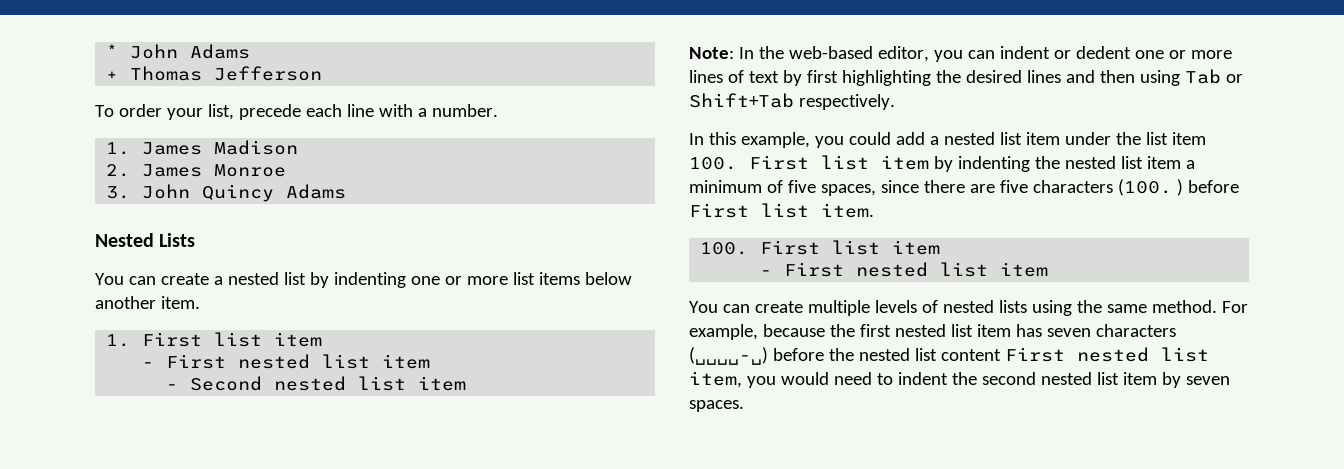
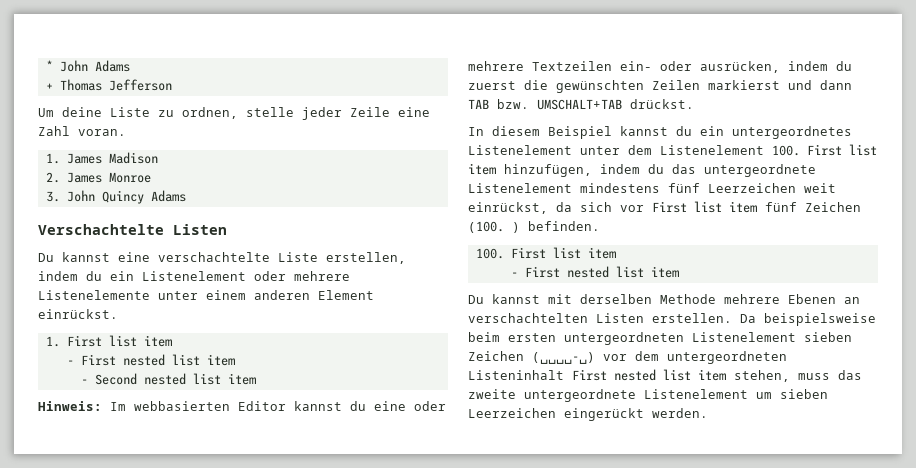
[95,104,498,120] To order your list, precede each line with a number. -> [38,107,430,120] [38,126,126,136] Um deine Liste zu ordnen, stelle jeder Zeile eine Zahl voran.
[95,233,196,247] [95,272,632,288] [95,296,200,309] Nested Lists // You can create a nested list by indenting one or more list items below another item. -> [38,224,227,235] [38,252,406,264] [38,271,350,281] [38,290,374,300] [38,309,118,319] Verschachtelte Listen // Du kannst eine verschachtelte Liste erstellen, indem du ein Listenelement oder mehrere Listenelemente unter einem anderen Element einrückst.
[689,46,1232,62] [689,69,1243,86] [689,93,895,110] [689,132,1206,148] [689,155,1195,172] [689,179,1239,196] [689,203,874,218] Note: In the web-based editor, you can indent or dedent one or more lines of text by first highlighting the desired lines and then using Tab or Shift+Tab respectively. // In this example, you could add a nested list item under the list item 100. First list item by indenting the nested list item a minimum of five spaces, since there are five characters (100. ) before First list item. -> [38,401,446,411] [468,61,852,73] [468,80,852,93] [468,99,694,110] [468,126,852,139] [468,144,877,156] [468,163,816,177] [468,183,836,193] [468,201,861,214] [468,221,600,233] Hinweis: Im webbasierten Editor kannst du eine oder mehrere Textzeilen ein- oder ausrücken, indem du zuerst die gewünschten Zeilen markierst und dann TAB bzw. UMSCHALT+TAB drückst. // In diesem Beispiel kannst du ein untergeordnetes Listenelement unter dem Listenelement 100. First list item hinzufügen, indem du das untergeordnete Listenelement mindestens fünf Leerzeichen weit einrückst, da sich vor First list item fünf Zeichen (100. ) befinden.
[689,300,1248,316] [689,324,1176,340] [689,347,1209,365] [689,371,1230,388] [689,400,744,412] You can create multiple levels of nested lists using the same method. For example, because the first nested list item has seven characters (␣␣␣␣-␣) before the nested list content First nested list item, you would need to indent the second nested list item by seven spaces. -> [468,294,860,304] [468,313,876,326] [468,332,852,345] [468,351,787,364] [468,369,862,382] [468,389,828,402] [468,408,708,421] Du kannst mit derselben Methode mehrere Ebenen an verschachtelten Listen erstellen. Da beispielsweise beim ersten untergeordneten Listenelement sieben Zeichen (␣␣␣␣-␣) vor dem untergeordneten Listeninhalt First nested list item stehen, muss das zweite untergeordnete Listenelement um sieben Leerzeichen eingerückt werden.

